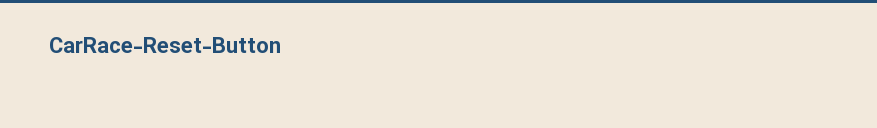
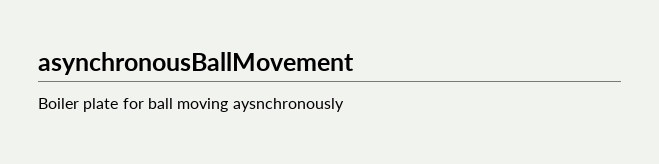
[49,37,281,53] CarRace-Reset-Button -> [38,52,354,75] [38,98,344,112] asynchronousBallMovement // Boiler plate for ball moving aysnchronously

